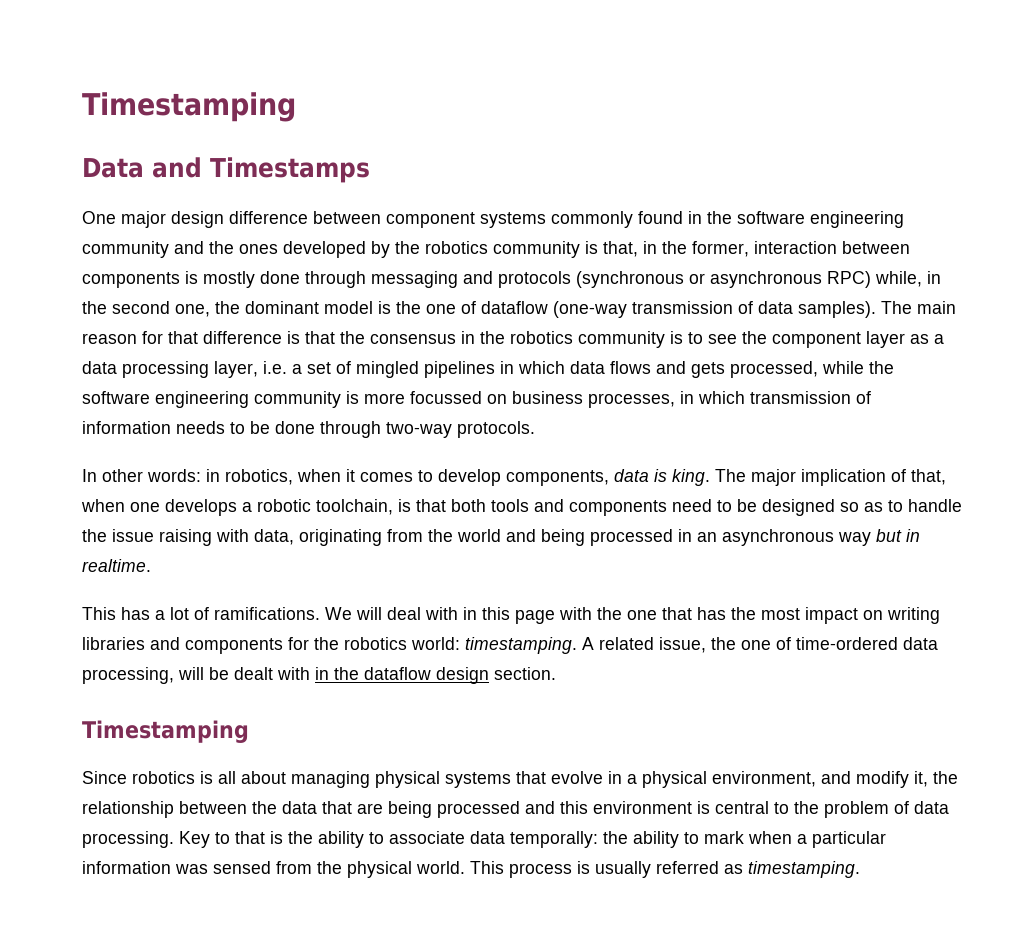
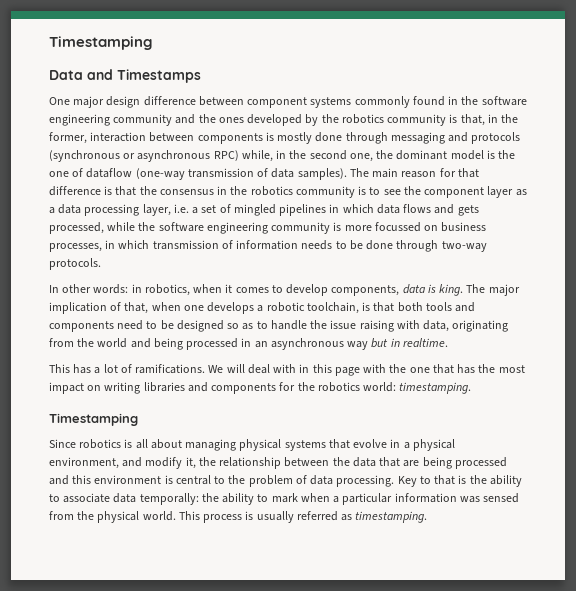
[582,637,938,653] [82,667,556,684] A related issue, the one of time-ordered data processing, will be dealt with in the dataflow design section. -> (472, 388) none

